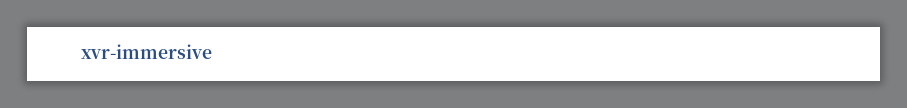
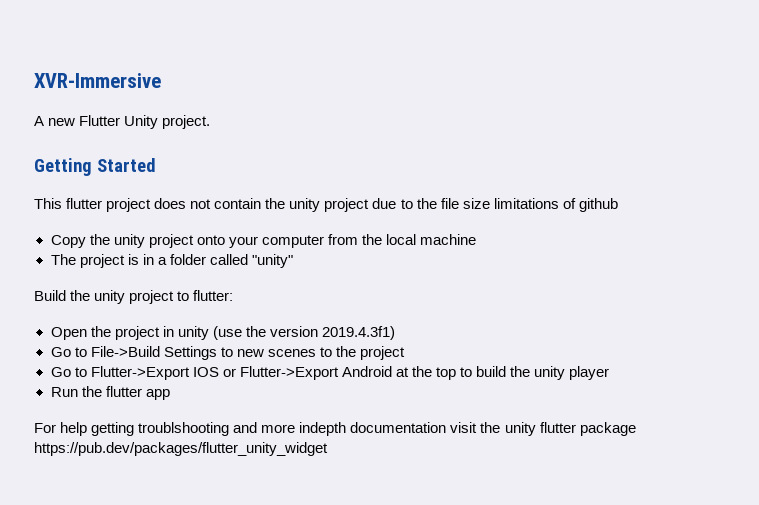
[81,44,212,59] xvr-immersive -> [34,73,161,88] [34,115,211,129] [34,158,156,176] [34,198,618,212] [50,234,477,248] [50,254,293,268] [34,290,234,304] [50,326,395,340] [50,346,405,360] [50,366,610,380] [50,386,170,400] [34,422,636,436] [34,442,328,456] XVR-Immersive // A new Flutter Unity project. // Getting Started // This flutter project does not contain the unity project due to the file size limitations of github // Copy the unity project onto your computer from the local machine // The project is in a folder called "unity" // Build the unity project to flutter: // Open the project in unity (use the version 2019.4.3f1) // Go to File->Build Settings to new scenes to the project // Go to Flutter->Export IOS or Flutter->Export Android at the top to build the unity player // Run the flutter app // For help getting troublshooting and more indepth documentation visit the unity flutter package https://pub.dev/packages/flutter_unity_widget

